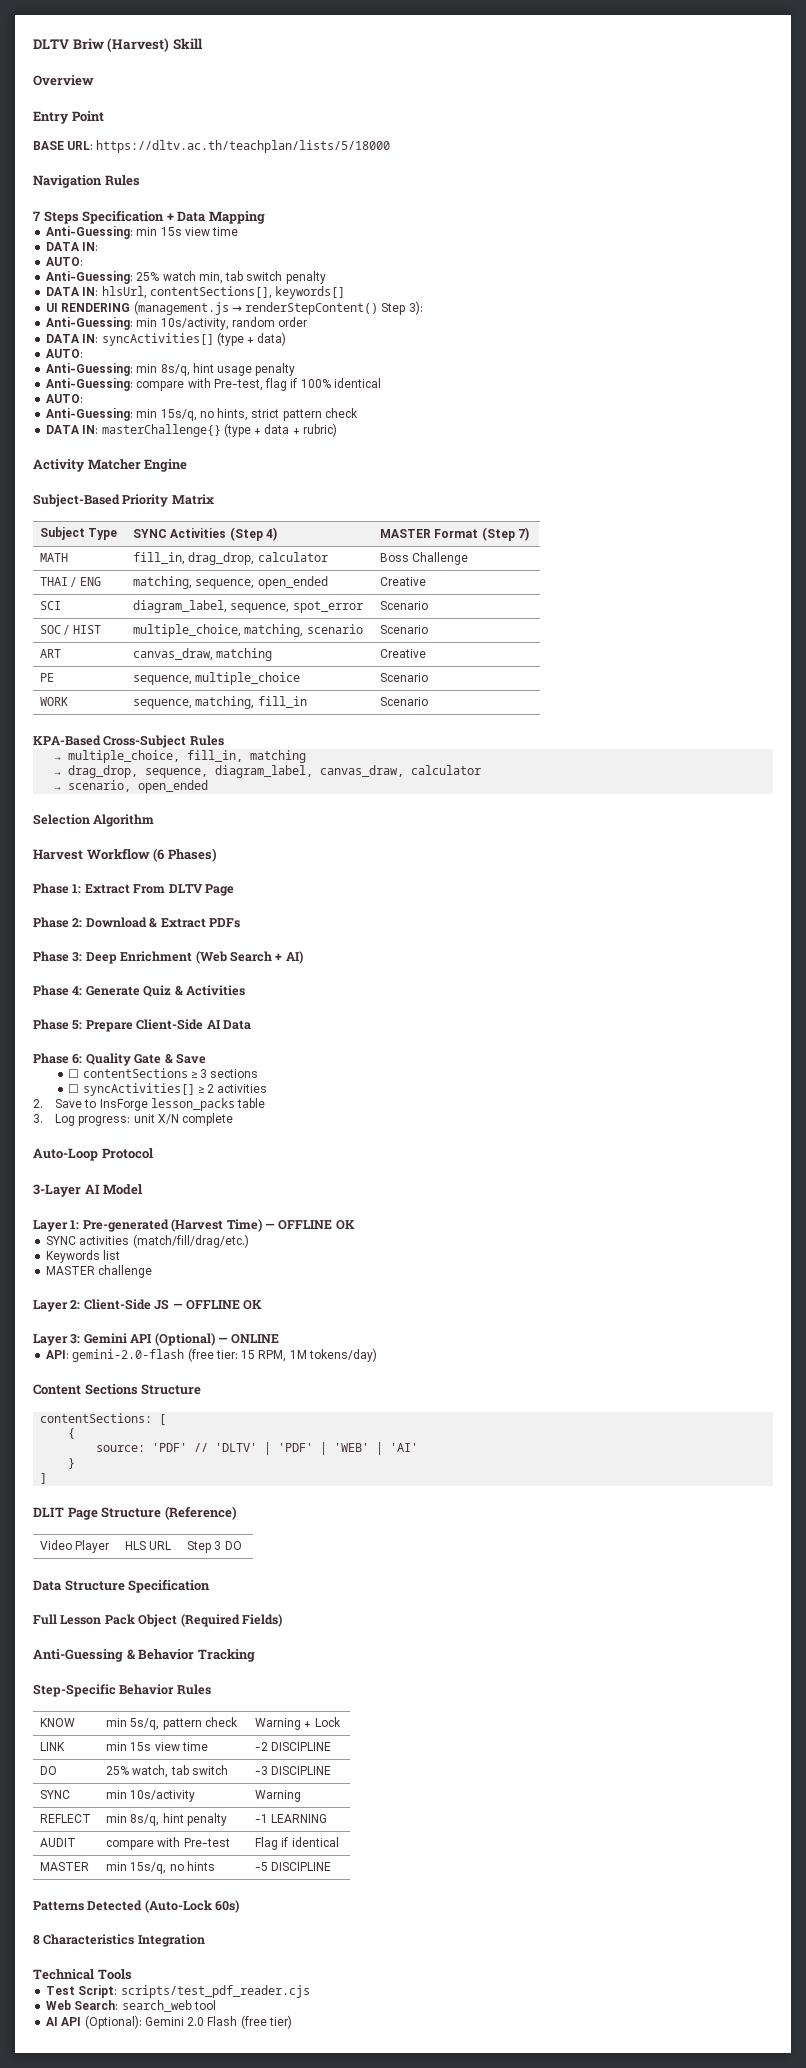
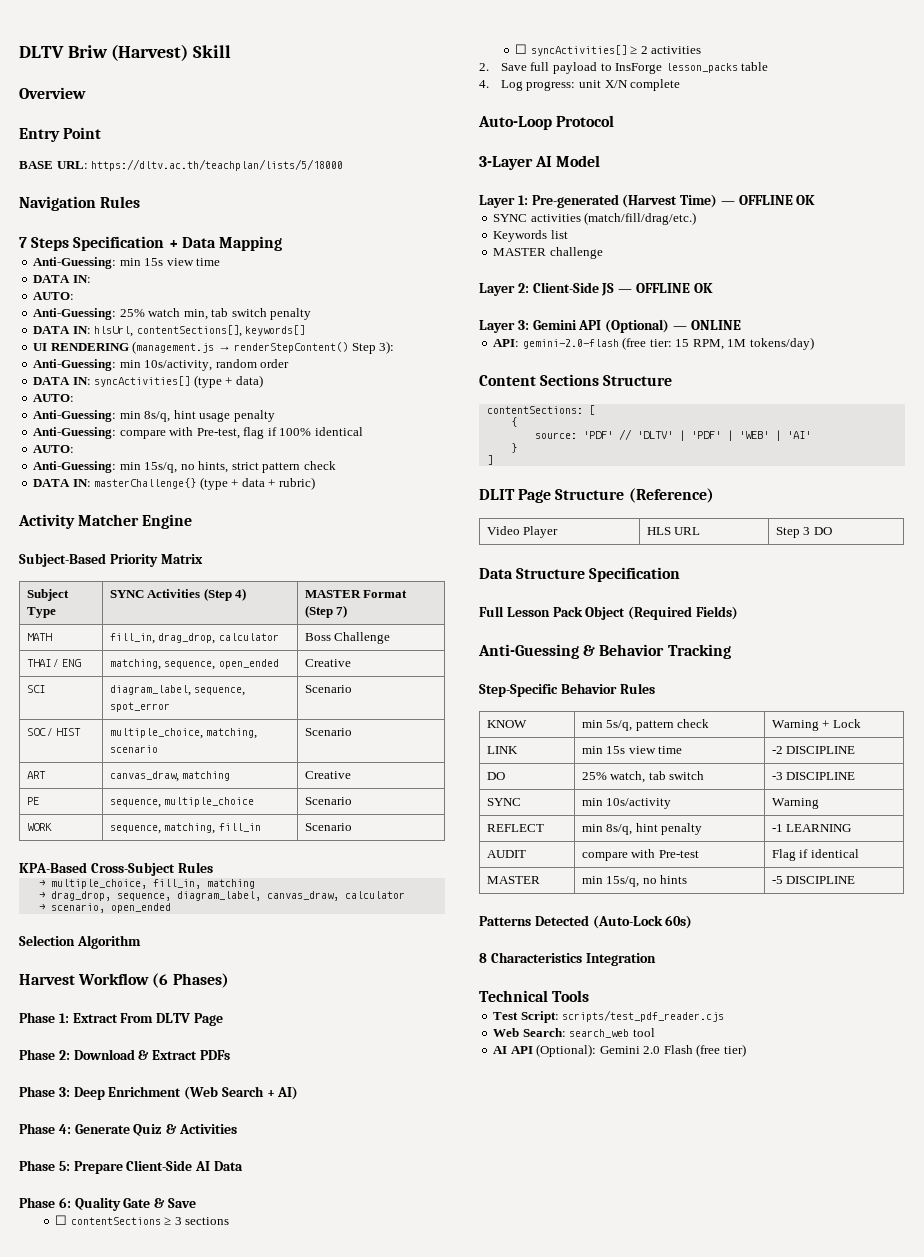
(83, 1103) none -> [530,62,597,74] full payload
[33,1114,43,1123] 3. -> [479,80,489,88] 4.

